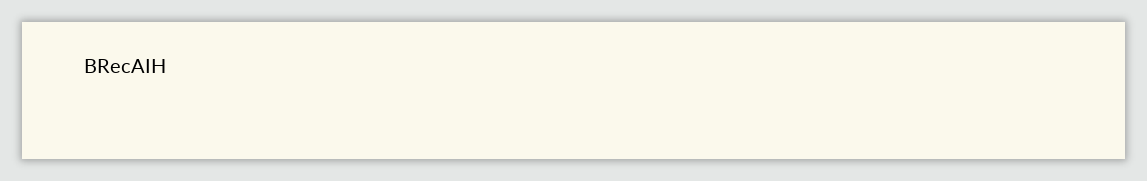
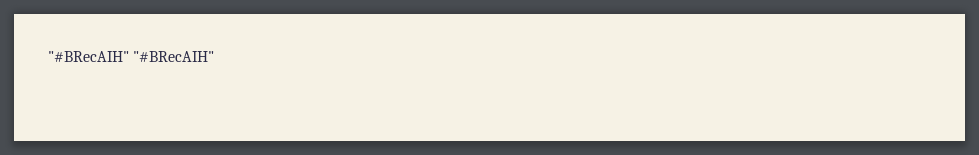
[84,59,166,73] BRecAIH -> [48,51,215,62] "#BRecAIH" "#BRecAIH"

